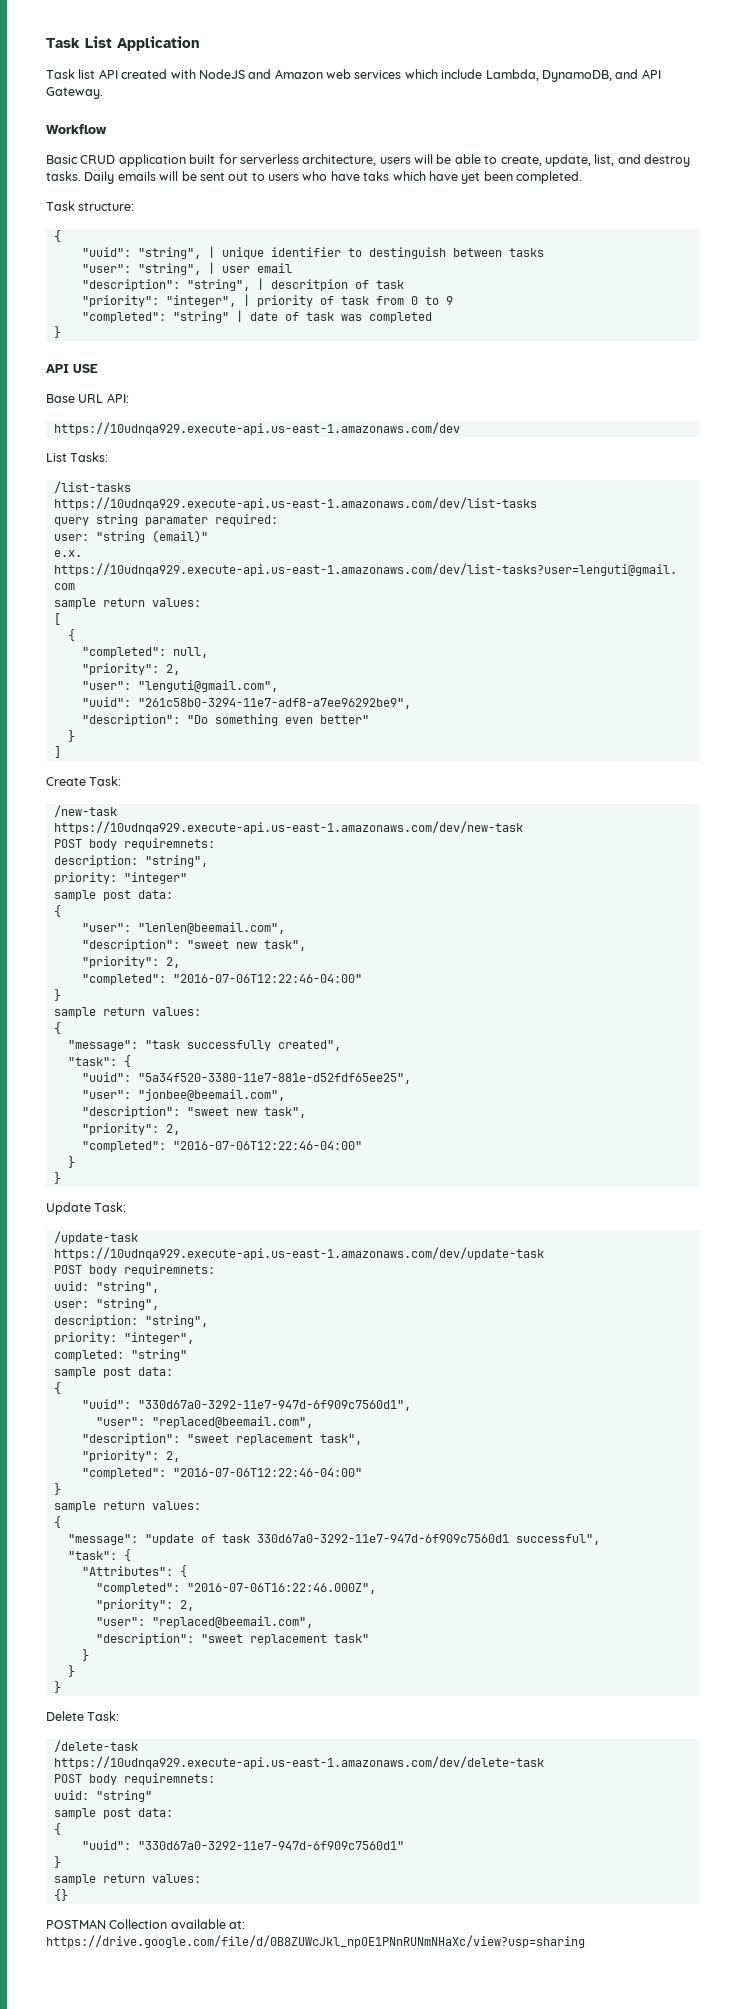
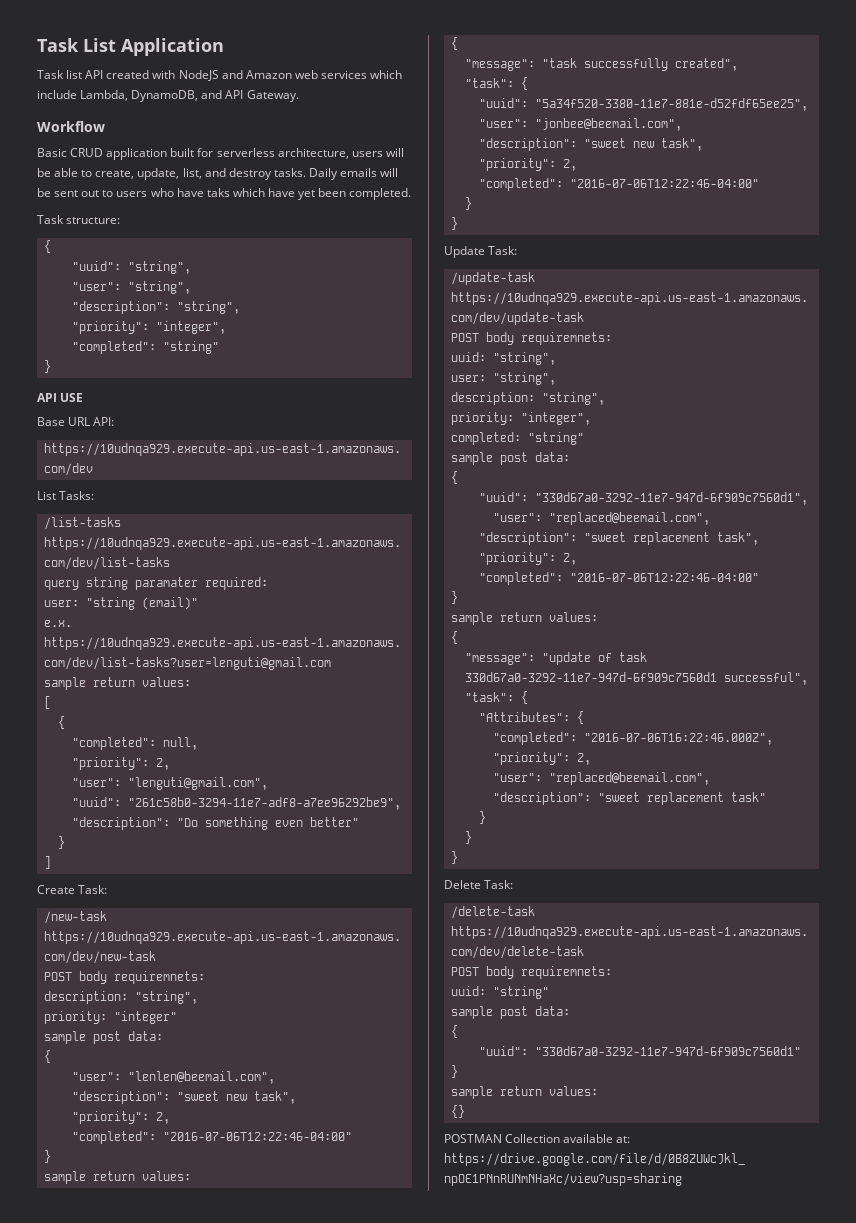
[207,246,544,259] | unique identifier to destinguish between tasks -> (191, 267) none
[207,262,292,274] | user email -> (191, 287) none
[256,278,404,291] [81,294,453,307] [81,310,432,323] | descritpion of task // "priority": "integer", | priority of task from 0 to 9 // "completed": "string" | date of task was completed -> [71,321,226,334] [71,341,219,354] // "priority": "integer", // "completed": "string"

